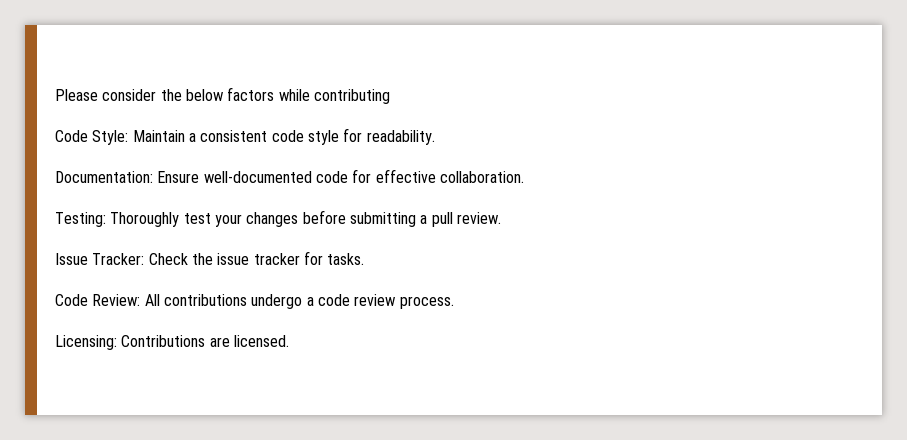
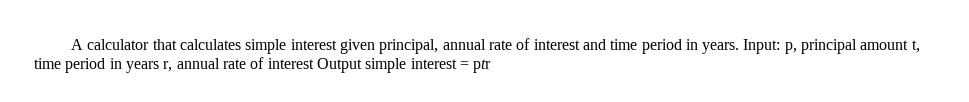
[55,87,390,104] [55,128,435,145] [55,169,524,183] [55,210,501,227] [55,251,365,265] [55,294,454,309] [55,335,289,350] Please consider the below factors while contributing // Code Style: Maintain a consistent code style for readability. // Documentation: Ensure well-documented code for effective collaboration. // Testing: Thoroughly test your changes before submitting a pull review. // Issue Tracker: Check the issue tracker for tasks. // Code Review: All contributions undergo a code review process. // Licensing: Contributions are licensed. -> [71,38,920,54] [34,57,492,73] A calculator that calculates simple interest given principal, annual rate of interest and time period in years. Input: p, principal amount t, time period in years r, annual rate of interest Output simple interest = ptr

